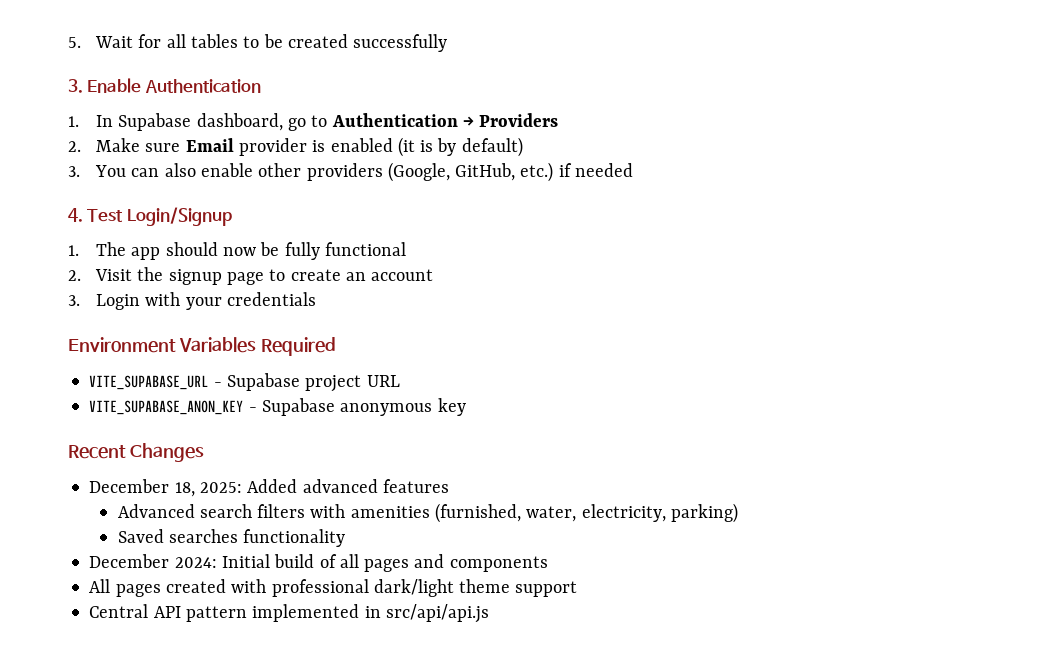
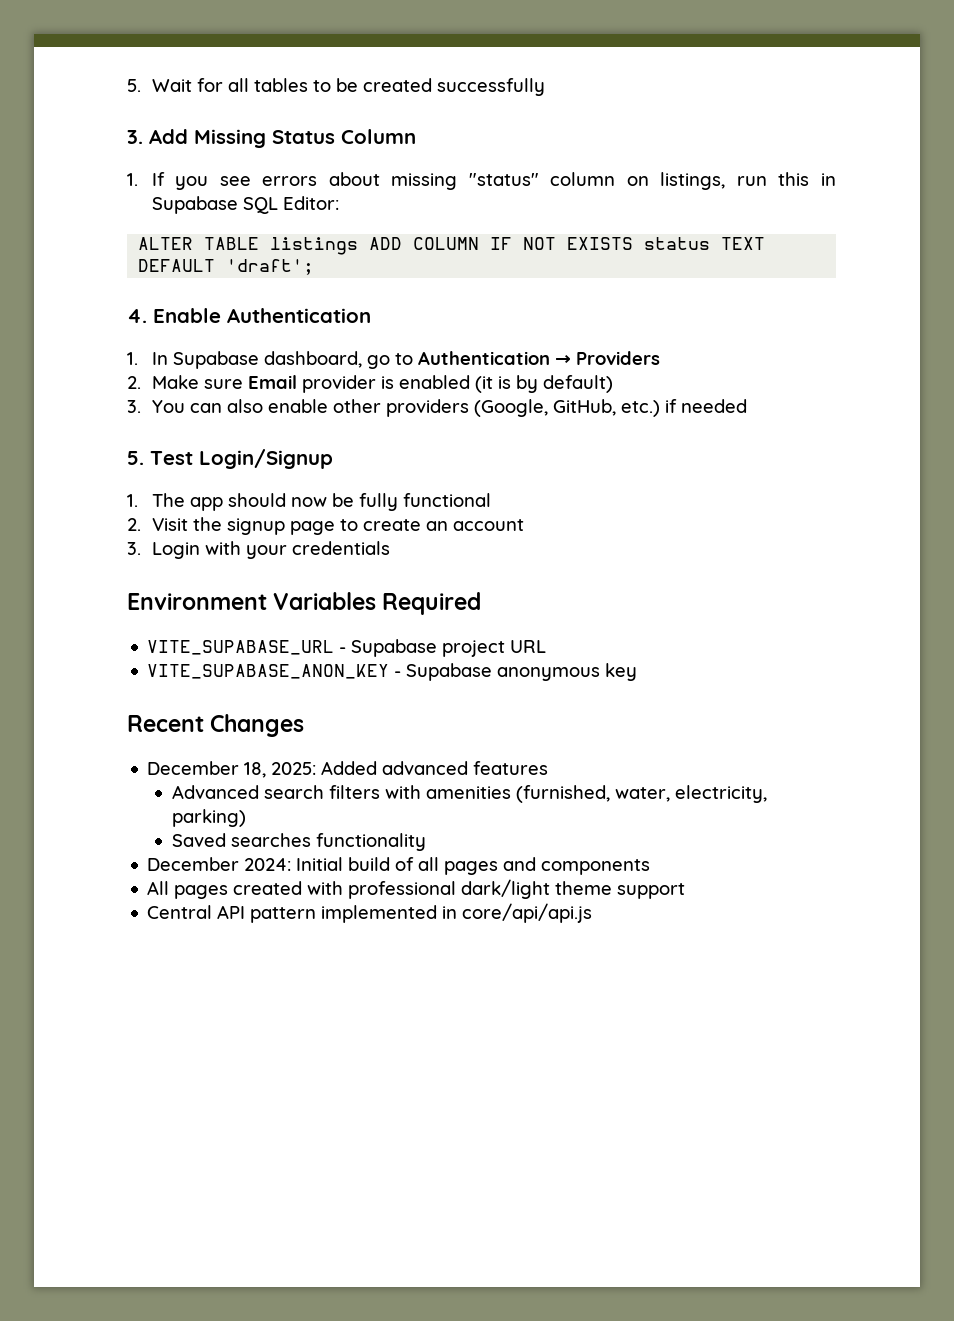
(83, 86) none -> [149,129,416,148] [127,172,836,190] [151,196,339,214] [138,237,766,255] [138,259,315,275] [127,309,147,323] Add Missing Status Column // 1. If you see errors about missing "status" column on listings, run this in Supabase SQL Editor: // ALTER TABLE listings ADD COLUMN IF NOT EXISTS status TEXT DEFAULT 'draft'; // 4.
[68,208,83,222] 4. -> [127,451,144,465] 5.
[385,604,489,623] src/api/api.js -> [462,903,593,923] core/api/api.js

